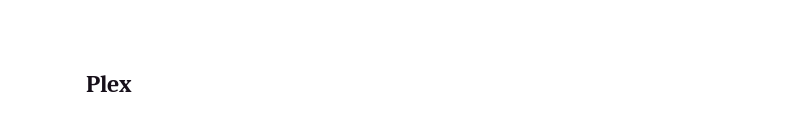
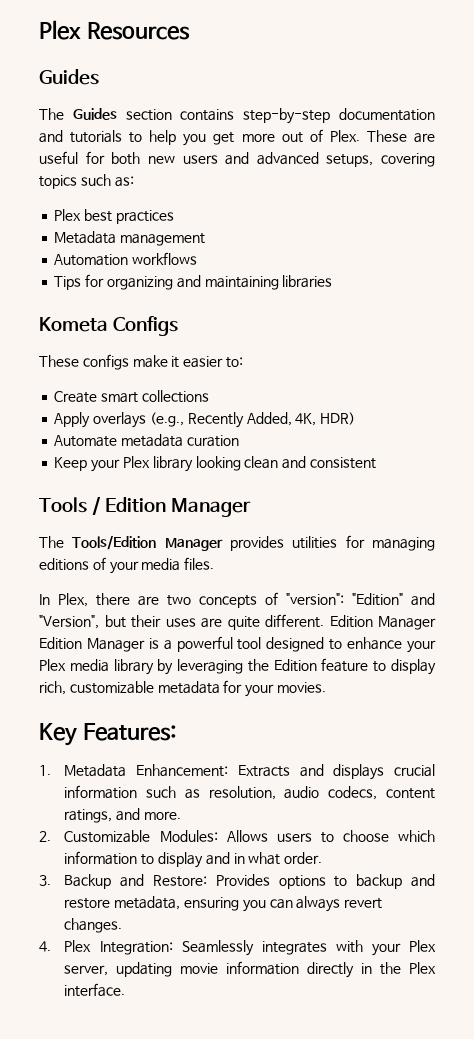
[86,75,132,92] Plex -> [39,20,190,40] [39,69,99,85] [39,108,436,124] [39,129,435,146] [39,151,435,167] [39,174,134,189] [54,209,174,224] [54,231,206,246] [54,252,198,266] [54,274,333,290] [39,316,179,336] [39,354,243,370] [54,390,209,403] [54,412,356,428] [54,434,239,447] [54,456,376,472] [39,496,252,517] [39,535,435,551] [39,557,215,574] [39,592,435,608] [39,614,436,630] [39,636,437,653] [39,658,436,675] [39,680,326,697] [39,723,177,746] [39,764,436,780] [64,785,435,800] [64,808,182,823] [39,830,436,843] [64,851,323,868] [39,874,436,889] [64,896,383,912] [64,918,123,933] [39,940,437,956] [64,961,436,978] [64,983,126,997] Plex Resources // Guides // The Guides section contains step-by-step documentation and tutorials to help you get more out of Plex. These are useful for both new users and advanced setups, covering topics such as: // Plex best practices // Metadata management // Automation workflows // Tips for organizing and maintaining libraries // Kometa Configs // These configs make it easier to: // Create smart collections // Apply overlays (e.g., Recently Added, 4K, HDR) // Automate metadata curation // Keep your Plex library looking clean and consistent // Tools / Edition Manager // The Tools/Edition Manager provides utilities for managing editions of your media files. // In Plex, there are two concepts of "version": "Edition" and "Version", but their uses are quite different. Edition Manager Edition Manager is a powerful tool designed to enhance your Plex media library by leveraging the Edition feature to display rich, customizable metadata for your movies. // Key Features: // 1. Metadata Enhancement: Extracts and displays crucial information such as resolution, audio codecs, content ratings, and more. // 2. Customizable Modules: Allows users to choose which information to display and in what order. // 3. Backup and Restore: Provides options to backup and restore metadata, ensuring you can always revert changes. // 4. Plex Integration: Seamlessly integrates with your Plex server, updating movie information directly in the Plex interface.

